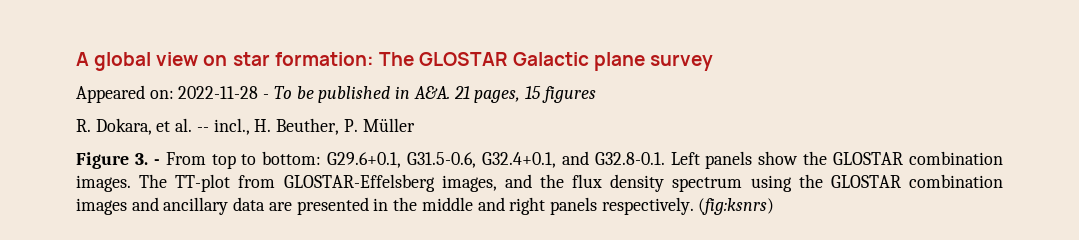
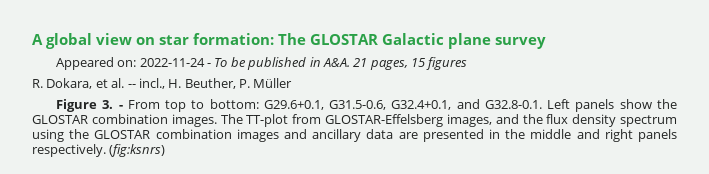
[178,86,259,99] 2022-11-28 -> [139,58,205,67] 2022-11-24

